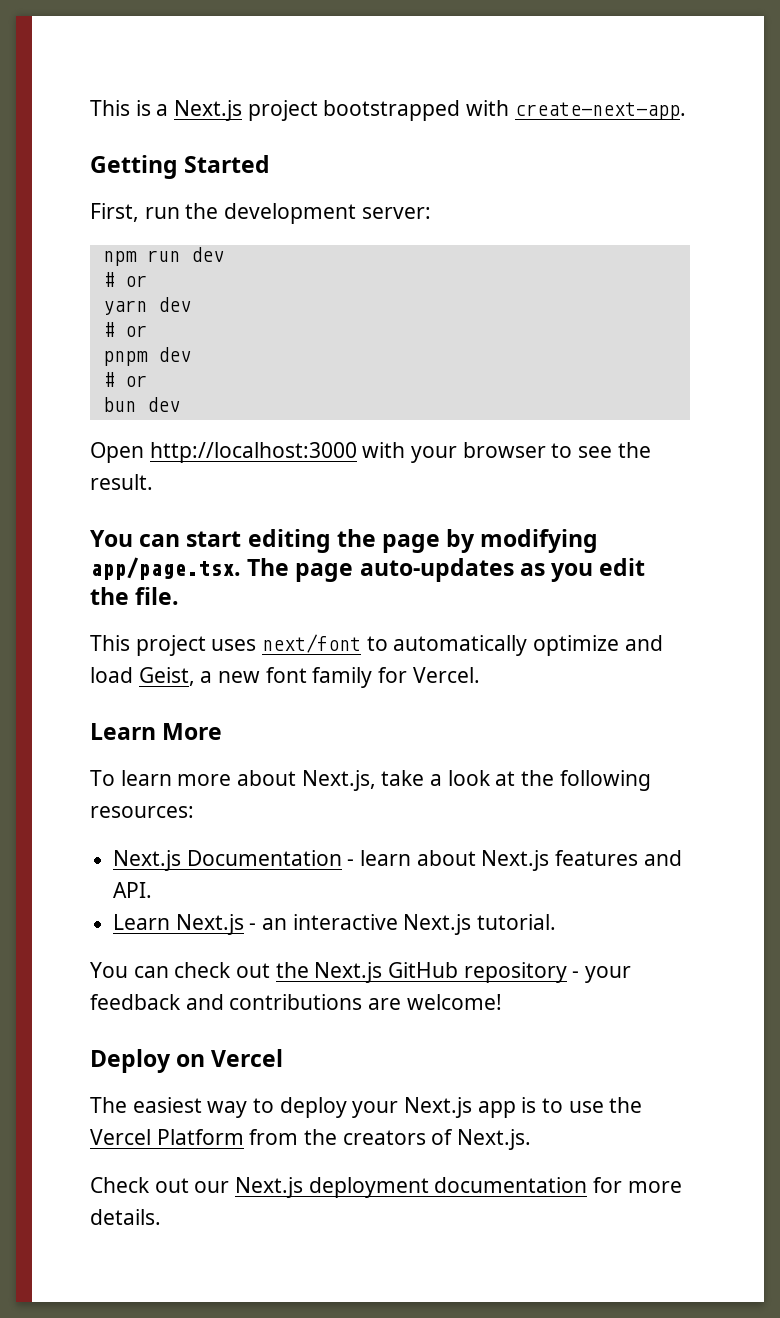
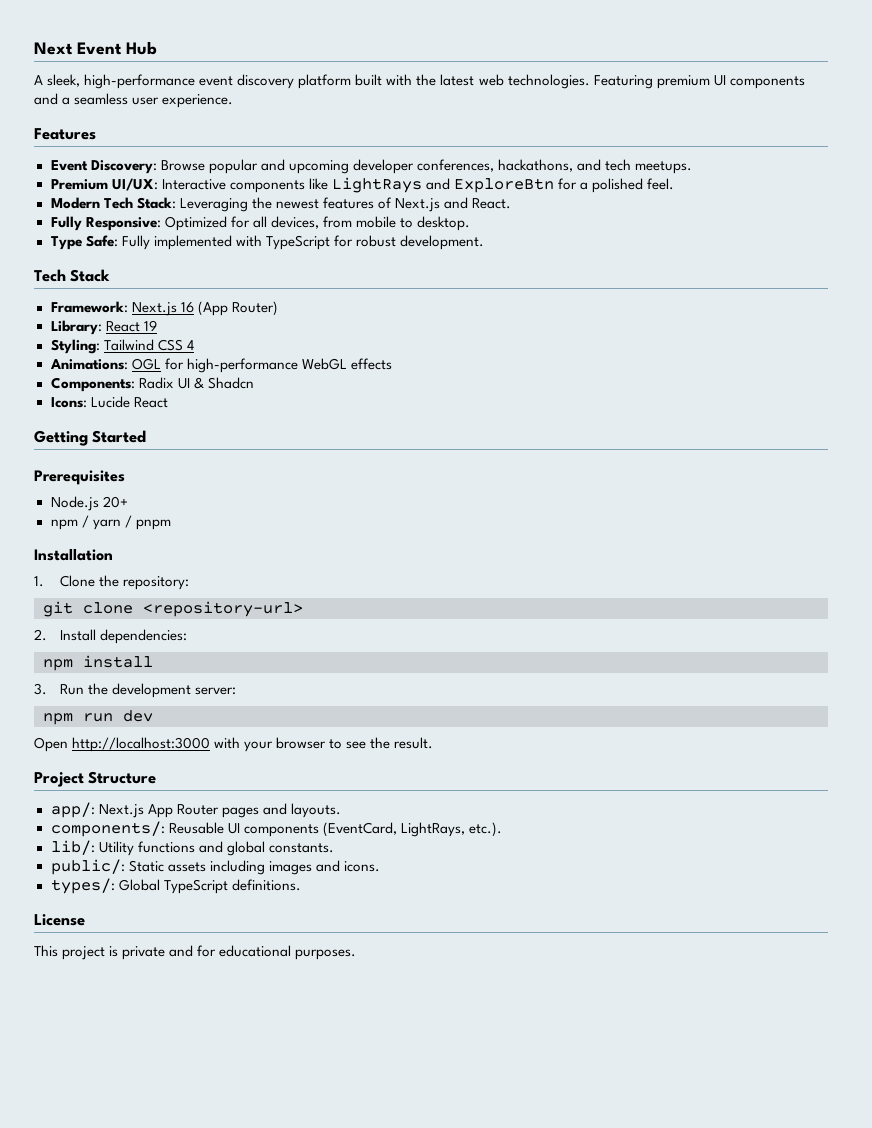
[90,100,686,121] [90,155,271,179] [90,203,180,222] This is a Next.js project bootstrapped with create-next-app. // Getting Started // First, run -> [34,41,157,55] [34,74,805,89] [34,93,234,108] [34,128,96,140] [50,159,693,174] [50,177,675,193] [50,197,512,212] [50,216,470,231] [50,235,484,250] [34,269,111,282] [50,301,278,316] [50,320,157,335] [50,339,194,354] [49,358,392,373] [50,377,254,392] [50,396,168,408] [34,430,147,446] [34,470,125,485] [50,496,128,511] [50,515,171,530] [34,549,113,561] [34,575,190,590] [43,601,303,617] [34,629,188,644] [43,655,153,671] [34,683,85,695] Next Event Hub // A sleek, high-performance event discovery platform built with the latest web technologies. Featuring premium UI components and a seamless user experience. // Features // Event Discovery: Browse popular and upcoming developer conferences, hackathons, and tech meetups. // Premium UI/UX: Interactive components like LightRays and ExploreBtn for a polished feel. // Modern Tech Stack: Leveraging the newest features of Next.js and React. // Fully Responsive: Optimized for all devices, from mobile to desktop. // Type Safe: Fully implemented with TypeScript for robust development. // Tech Stack // Framework: Next.js 16 (App Router) // Library: React 19 // Styling: Tailwind CSS 4 // Animations: OGL for high-performance WebGL effects // Components: Radix UI & Shadcn // Icons: Lucide React // Getting Started // Prerequisites // Node.js 20+ // npm / yarn / pnpm // Installation // 1. Clone the repository: // git clone <repository-url> // 2. Install dependencies: // npm install // 3. Run
[102,272,147,287] [102,297,191,315] [102,322,147,337] [102,347,191,366] [102,372,147,387] [102,397,180,412] // # or // yarn dev // # or // pnpm dev // # or // bun dev -> (153, 716) none
[90,529,599,553] [90,557,646,582] [90,587,180,605] [90,634,663,656] [90,667,480,688] [90,723,223,740] [90,770,651,791] [90,806,194,818] [113,850,682,871] [113,882,153,898] [113,914,557,935] [90,962,632,983] [90,994,502,1010] [90,1049,284,1073] [90,1097,643,1118] [90,1129,532,1150] [90,1177,682,1198] [90,1209,161,1225] You can start editing the page by modifying app/page.tsx. The page auto-updates as you edit the file. // This project uses next/font to automatically optimize and load Geist, a new font family for Vercel. // Learn More // To learn more about Next.js, take a look at the following resources: // Next.js Documentation - learn about Next.js features and API. // Learn Next.js - an interactive Next.js tutorial. // You can check out the Next.js GitHub repository - your feedback and contributions are welcome! // Deploy on Vercel // The easiest way to deploy your Next.js app is to use the Vercel Platform from the creators of Next.js. // Check out our Next.js deployment documentation for more details. -> [34,771,157,787] [50,802,341,818] [50,821,502,837] [50,840,334,856] [50,859,380,875] [50,878,301,894] [34,914,85,926] [34,945,357,960] Project Structure // app/: Next.js App Router pages and layouts. // components/: Reusable UI components (EventCard, LightRays, etc.). // lib/: Utility functions and global constants. // public/: Static assets including images and icons. // types/: Global TypeScript definitions. // License // This project is private and for educational purposes.

